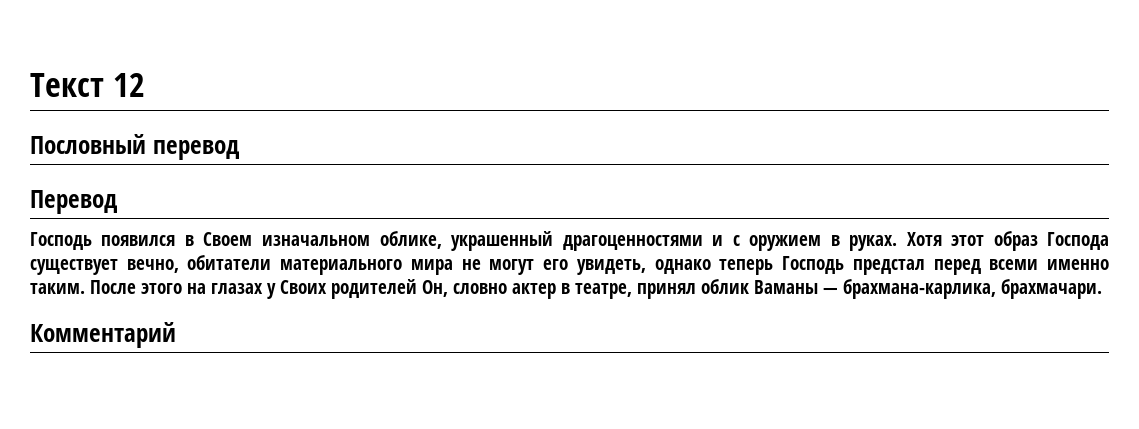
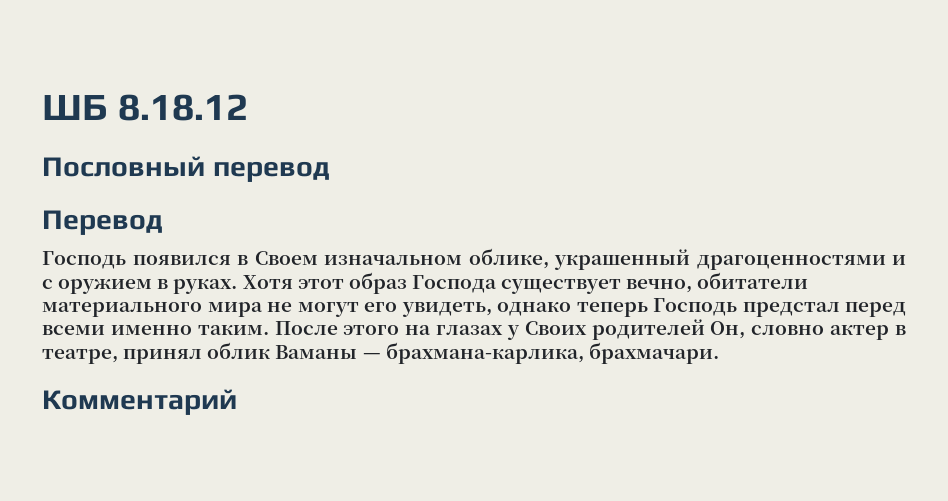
[30,73,146,97] Текст 12 -> [42,94,249,121] ШБ 8.18.12

